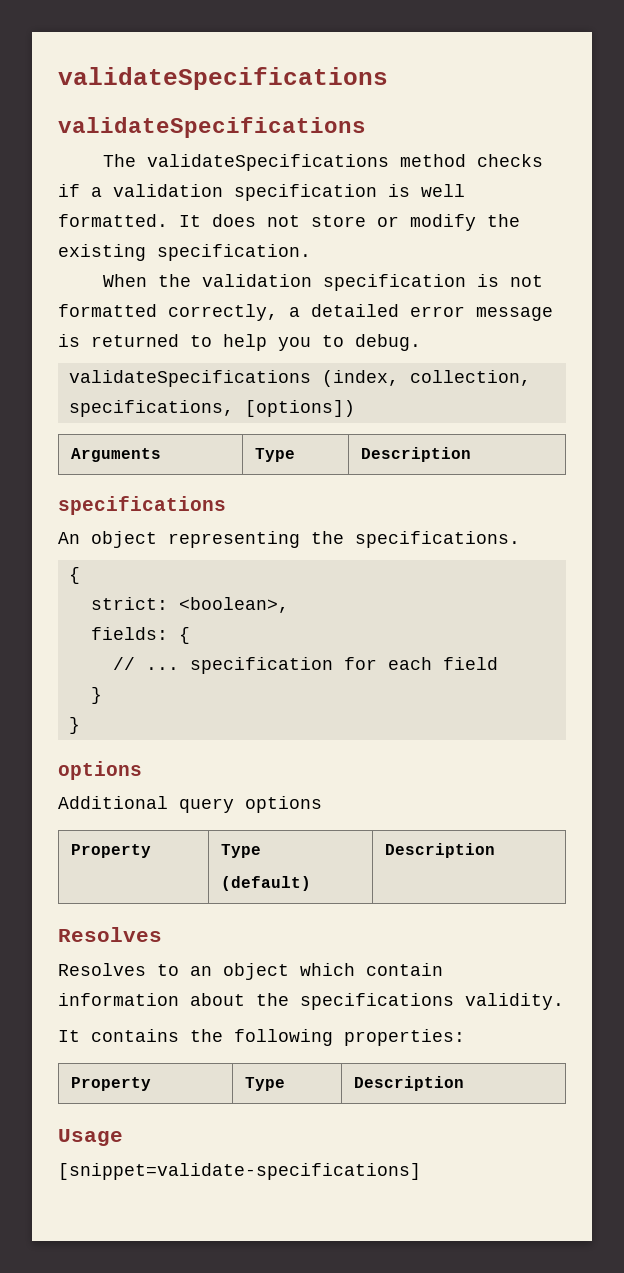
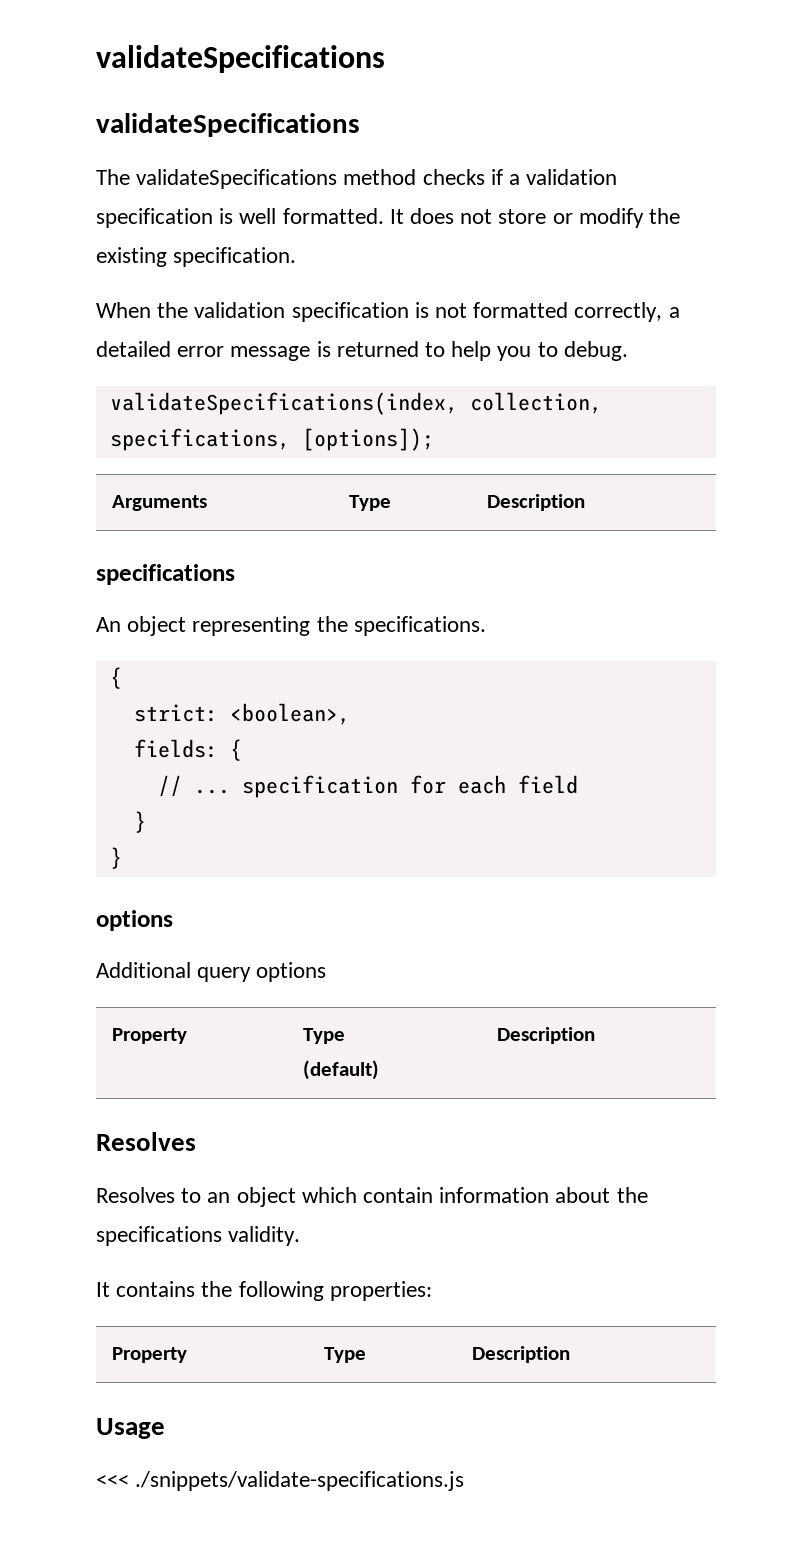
[68,370,399,387] validateSpecifications (index, -> [109,392,458,415] validateSpecifications(index,
[244,400,355,417] [options]) -> [301,428,434,451] [options]);
[58,1163,421,1180] [snippet=validate-specifications] -> [96,1471,465,1491] <<< ./snippets/validate-specifications.js

